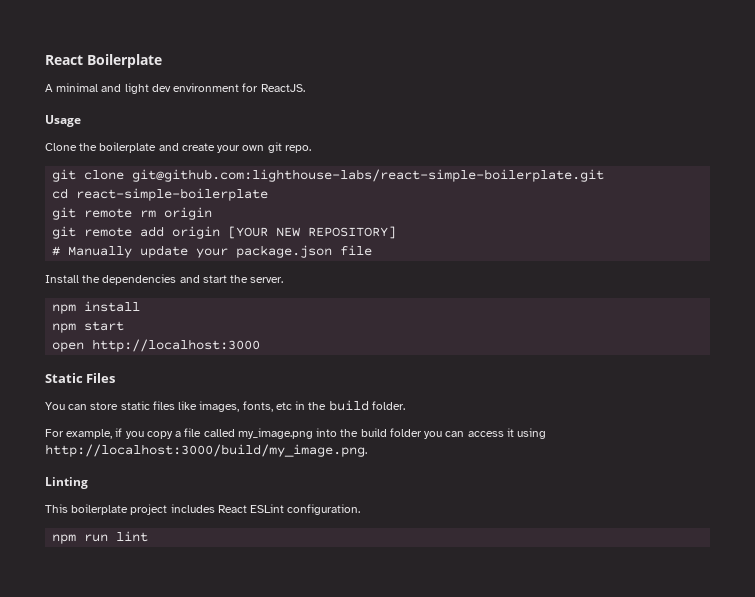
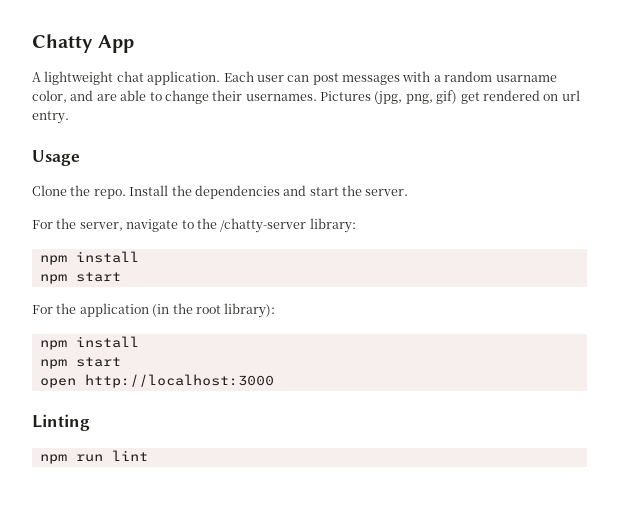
[45,54,162,68] React Boilerplate -> [32,34,135,53] Chatty App
[56,83,305,94] [45,115,81,127] [45,142,311,153] [52,169,605,182] [52,188,269,201] [52,207,213,220] [52,226,397,239] [52,245,373,258] minimal and light dev environment for ReactJS. // Usage // Clone the boilerplate and create your own git repo. // git clone git@github.com:lighthouse-labs/react-simple-boilerplate.git // cd react-simple-boilerplate // git remote rm origin // git remote add origin [YOUR NEW REPOSITORY] // # Manually update your package.json file // -> [44,71,557,85] [32,90,580,105] [32,111,69,124] [32,150,80,166] [32,185,126,199] lightweight chat application. Each user can post messages with a random usarname color, and are able to change their usernames. Pictures (jpg, png, gif) get rendered on url entry. // Usage // Clone the repo.
(284, 280) none -> [32,218,356,233] [39,251,139,265] [39,272,121,284] [32,303,276,318] // For the server, navigate to the /chatty-server library: // npm install // npm start // For the application (in the root library):
[45,373,116,383] [45,400,405,412] [45,428,547,439] [45,444,367,457] [45,477,88,489] [45,504,361,515] Static Files // You can store static files like images, fonts, etc in the build folder. // For example, if you copy a file called my_image.png into the build folder you can access it using http://localhost:3000/build/my_image.png. // Linting // This boilerplate project includes React ESLint configuration. -> [32,414,90,431] Linting

